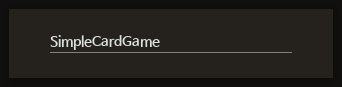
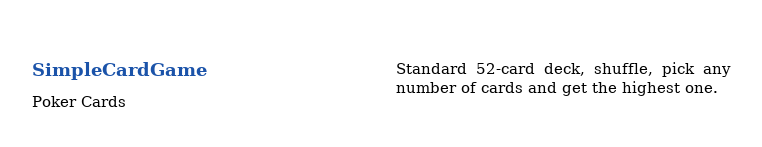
(160, 42) none -> [32,96,126,107] [396,62,731,77] [396,81,718,96] // Poker Cards // Standard 52-card deck, shuffle, pick any number of cards and get the highest one.

